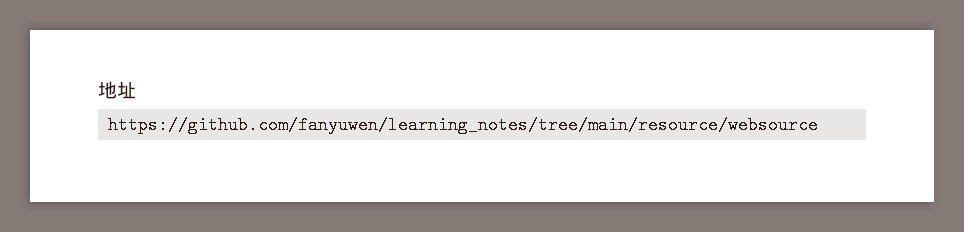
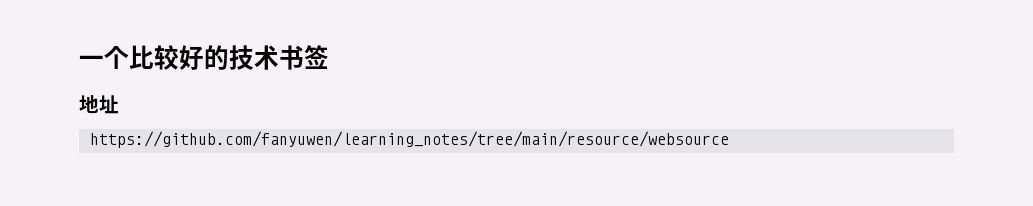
(98, 90) none -> [79,45,329,70] 一个比较好的技术书签 //

